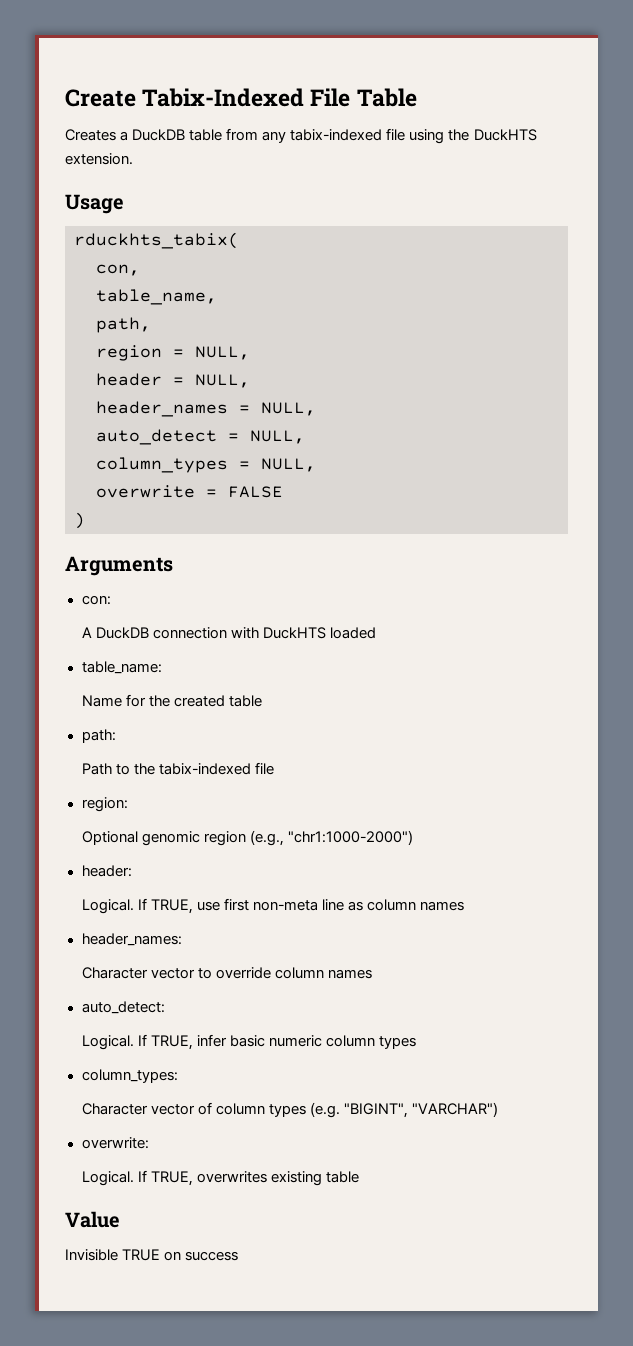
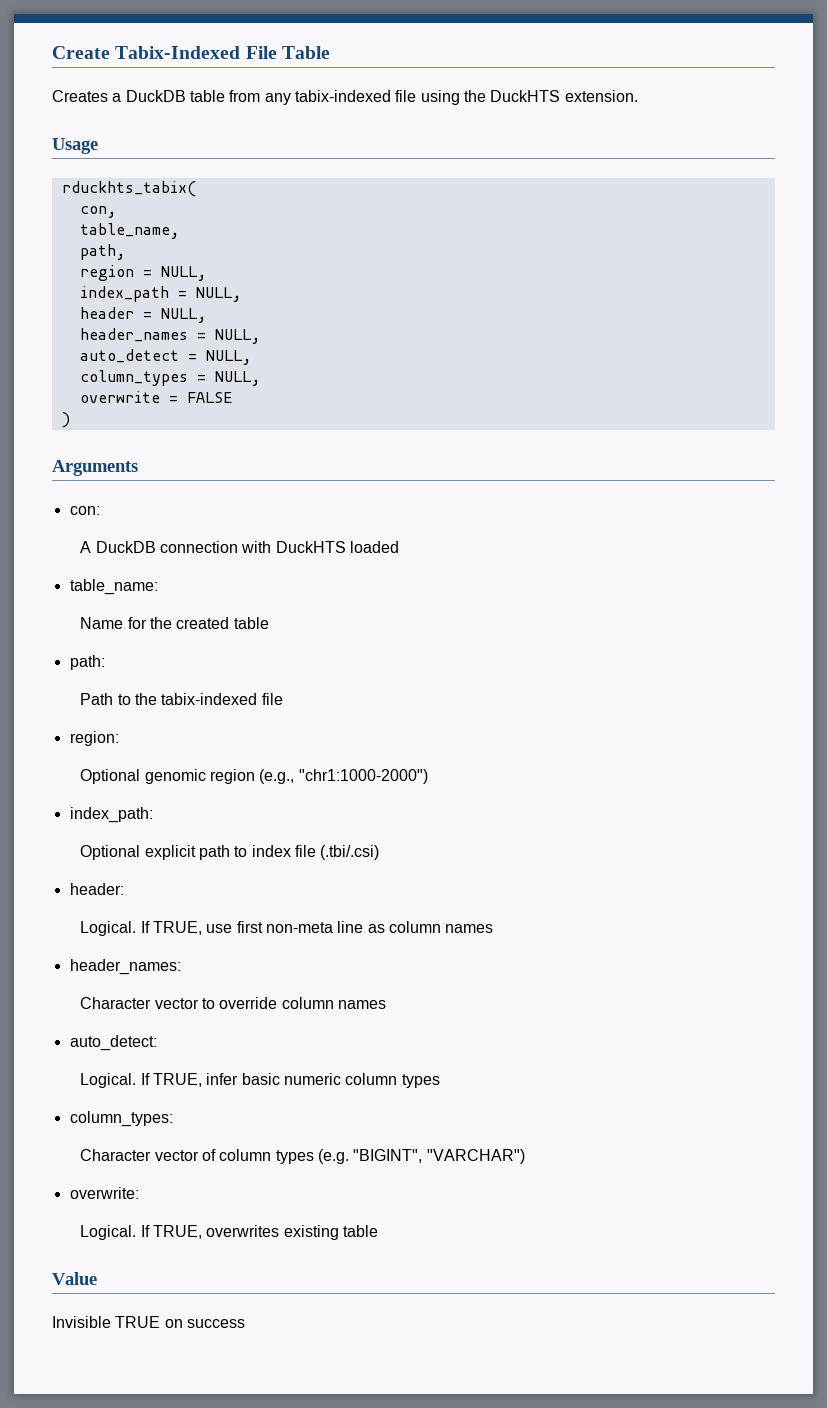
(250, 353) none -> [79,286,241,302] // index_path = NULL,
(414, 837) none -> [69,807,153,823] [80,845,380,860] // index_path: // Optional explicit path to index file (.tbi/.csi)

